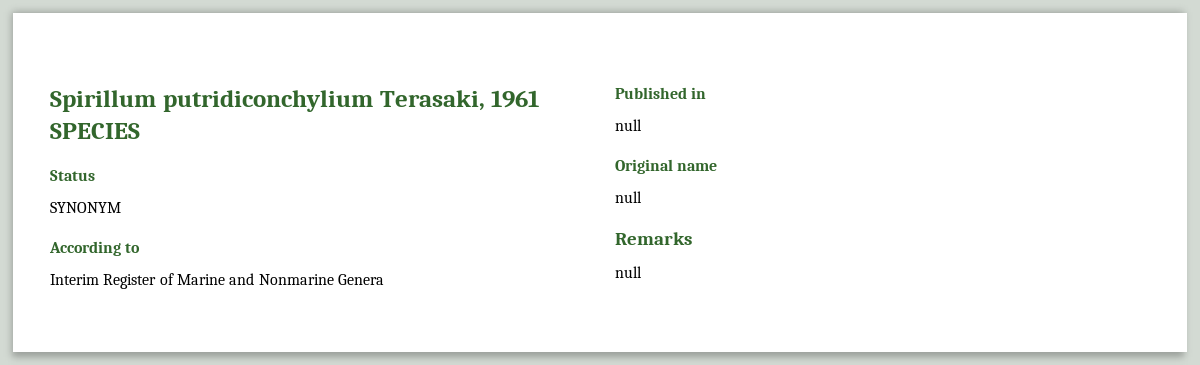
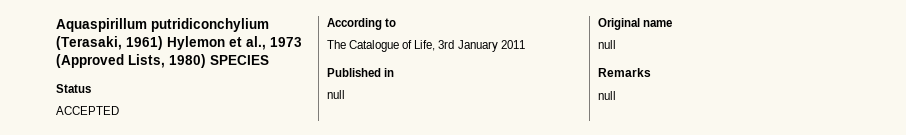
[50,90,540,112] Spirillum putridiconchylium Terasaki, 1961 -> [56,18,269,32] [56,36,302,50] [56,54,206,68] Aquaspirillum putridiconchylium (Terasaki, 1961) Hylemon et al., 1973 (Approved Lists, 1980)
[50,202,121,213] SYNONYM -> [56,106,119,115] ACCEPTED
[50,273,384,289] Interim Register of Marine and Nonmarine Genera -> [327,40,525,52] The Catalogue of Life, 3rd January 2011

